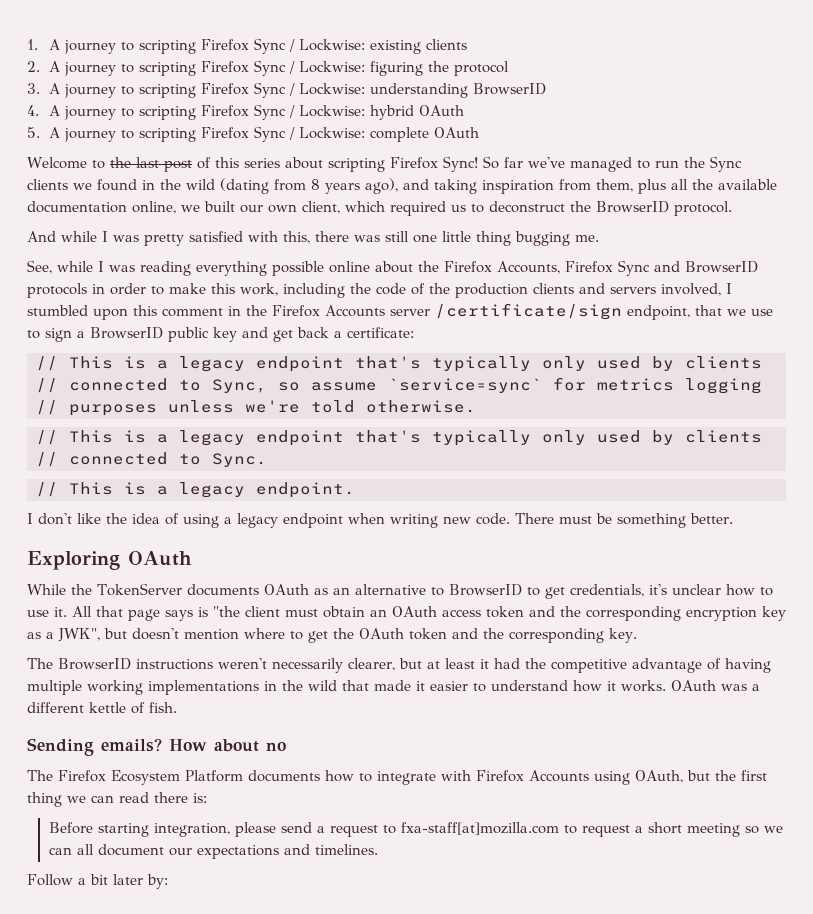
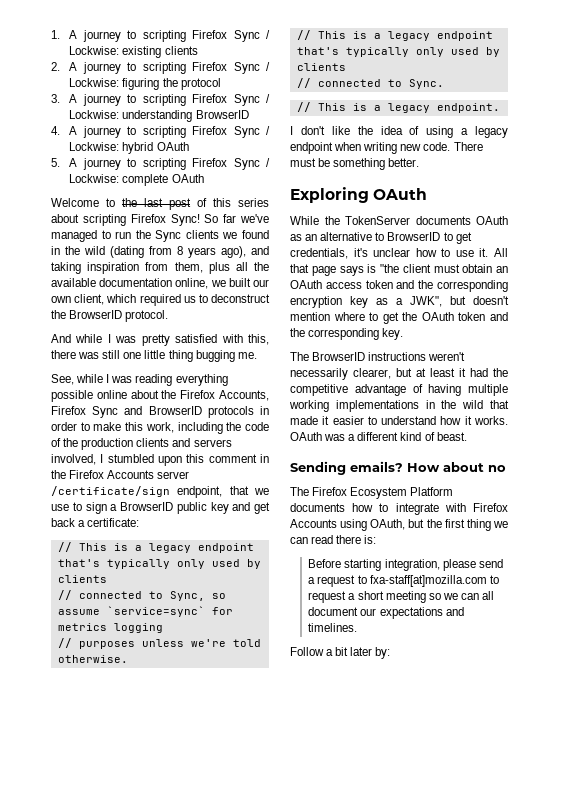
[89,702,177,714] kettle of fish. -> [400,432,467,441] kind of beast.

